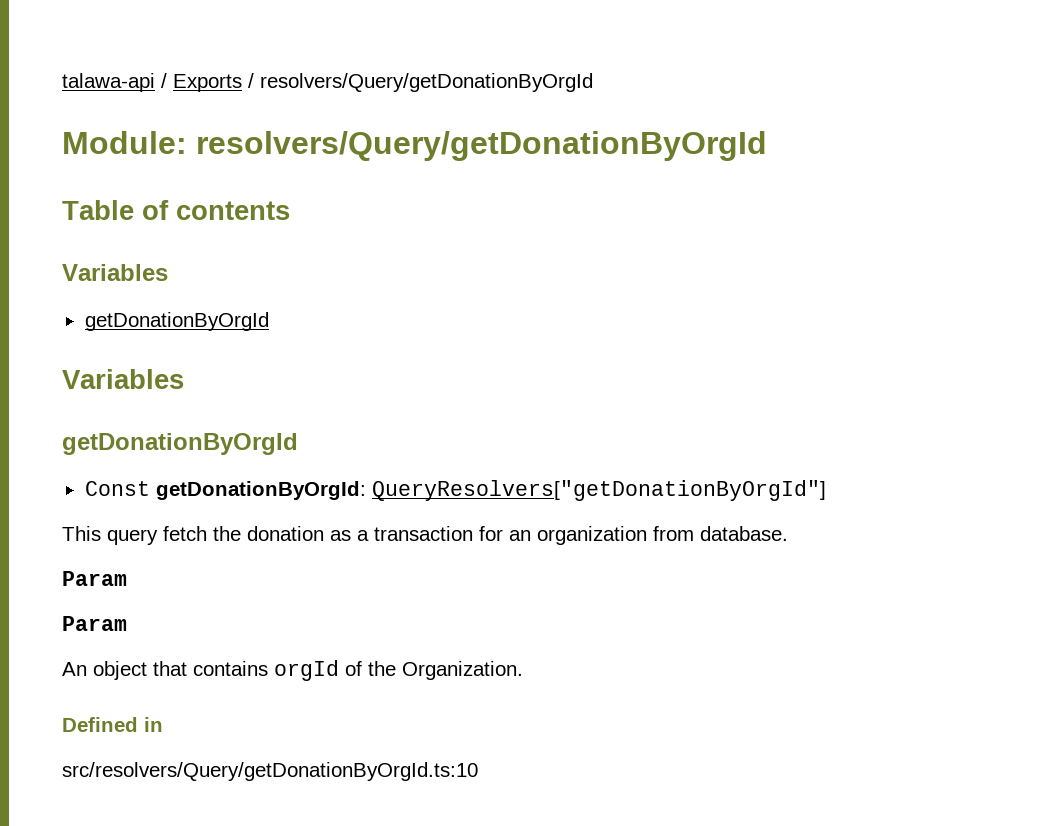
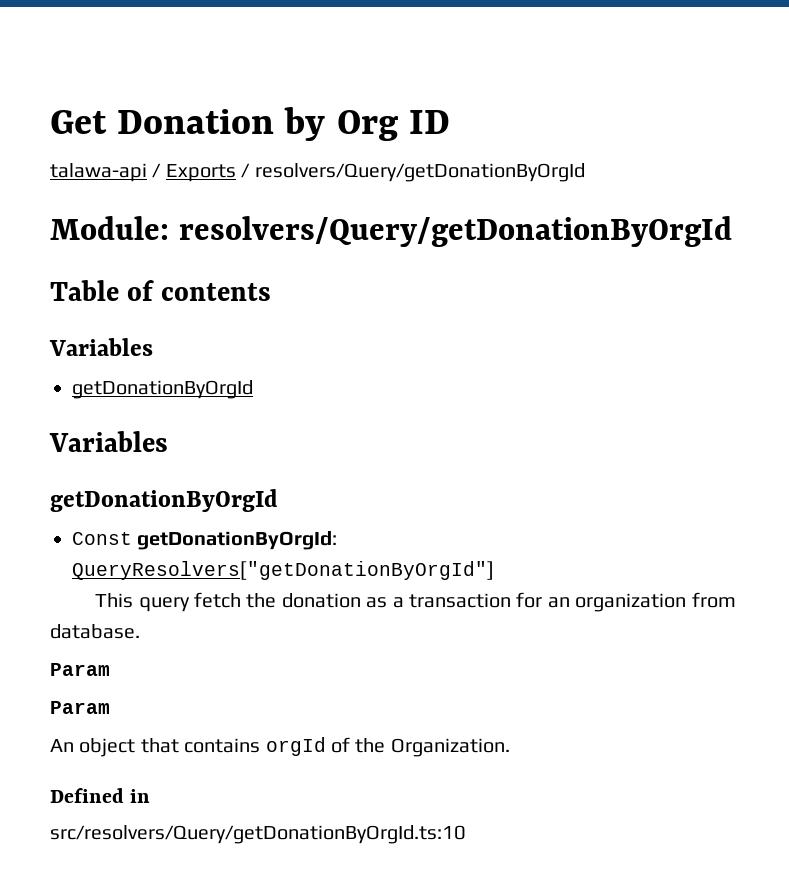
(62, 82) none -> [50,107,450,141] Get Donation by Org ID //

